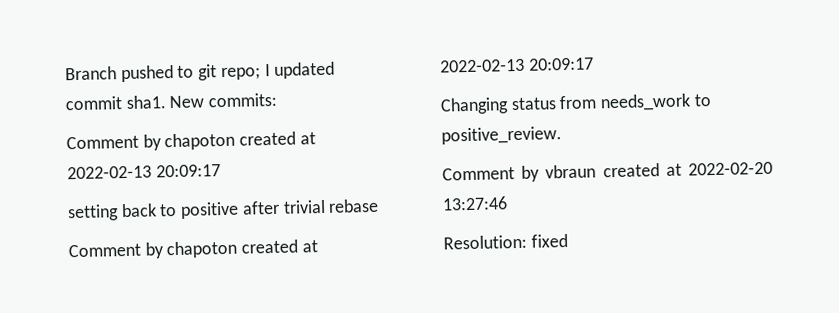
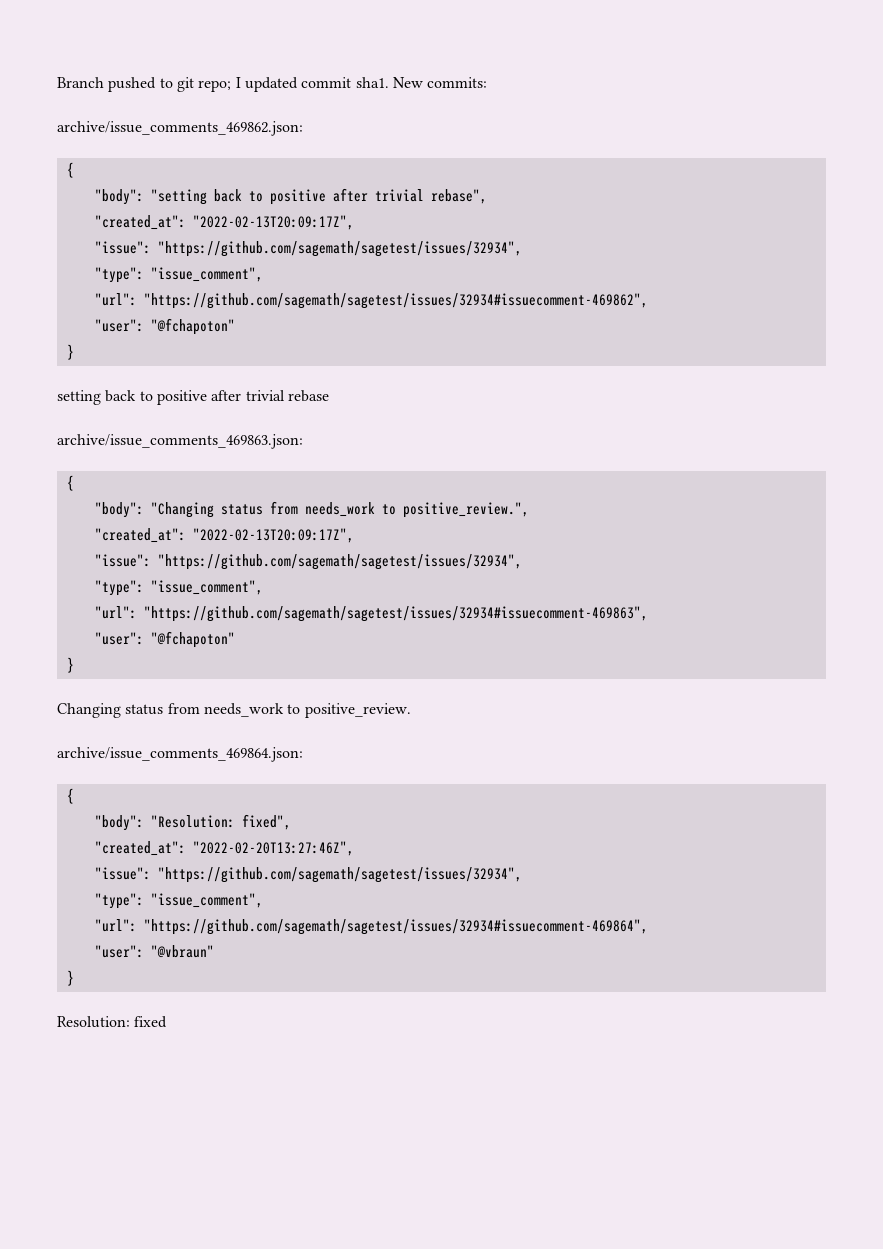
[66,131,316,151] [67,164,221,180] Comment by chapoton created at 2022-02-13 20:09:17 -> [57,121,303,136] [66,162,74,178] [94,188,487,205] [94,215,354,230] [94,241,522,257] [94,267,263,283] [94,293,648,309] [94,318,235,335] [66,344,74,360] archive/issue_comments_469862.json: // { // "body": "setting back to positive after trivial rebase", // "created_at": "2022-02-13T20:09:17Z", // "issue": "https://github.com/sagemath/sagetest/issues/32934", // "type": "issue_comment", // "url": "https://github.com/sagemath/sagetest/issues/32934#issuecomment-469862", // "user": "@fchapoton" // }
[68,239,318,259] [440,57,594,73] Comment by chapoton created at 2022-02-13 20:09:17 -> [57,434,303,449] [66,475,74,491] [94,501,529,518] [94,528,354,543] [94,554,522,570] [94,580,263,596] [94,606,648,622] [94,631,235,648] [66,657,74,673] archive/issue_comments_469863.json: // { // "body": "Changing status from needs_work to positive_review.", // "created_at": "2022-02-13T20:09:17Z", // "issue": "https://github.com/sagemath/sagetest/issues/32934", // "type": "issue_comment", // "url": "https://github.com/sagemath/sagetest/issues/32934#issuecomment-469863", // "user": "@fchapoton" // }
[442,161,773,182] [442,196,508,211] Comment by vbraun created at 2022-02-20 13:27:46 -> [57,747,303,762] [66,788,74,804] [94,814,291,831] [94,841,354,856] [94,867,522,883] [94,893,263,909] [94,919,648,935] [94,945,214,958] [66,970,74,986] archive/issue_comments_469864.json: // { // "body": "Resolution: fixed", // "created_at": "2022-02-20T13:27:46Z", // "issue": "https://github.com/sagemath/sagetest/issues/32934", // "type": "issue_comment", // "url": "https://github.com/sagemath/sagetest/issues/32934#issuecomment-469864", // "user": "@vbraun" // }

